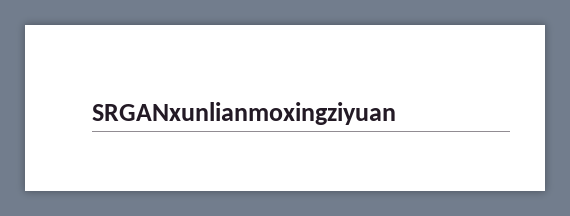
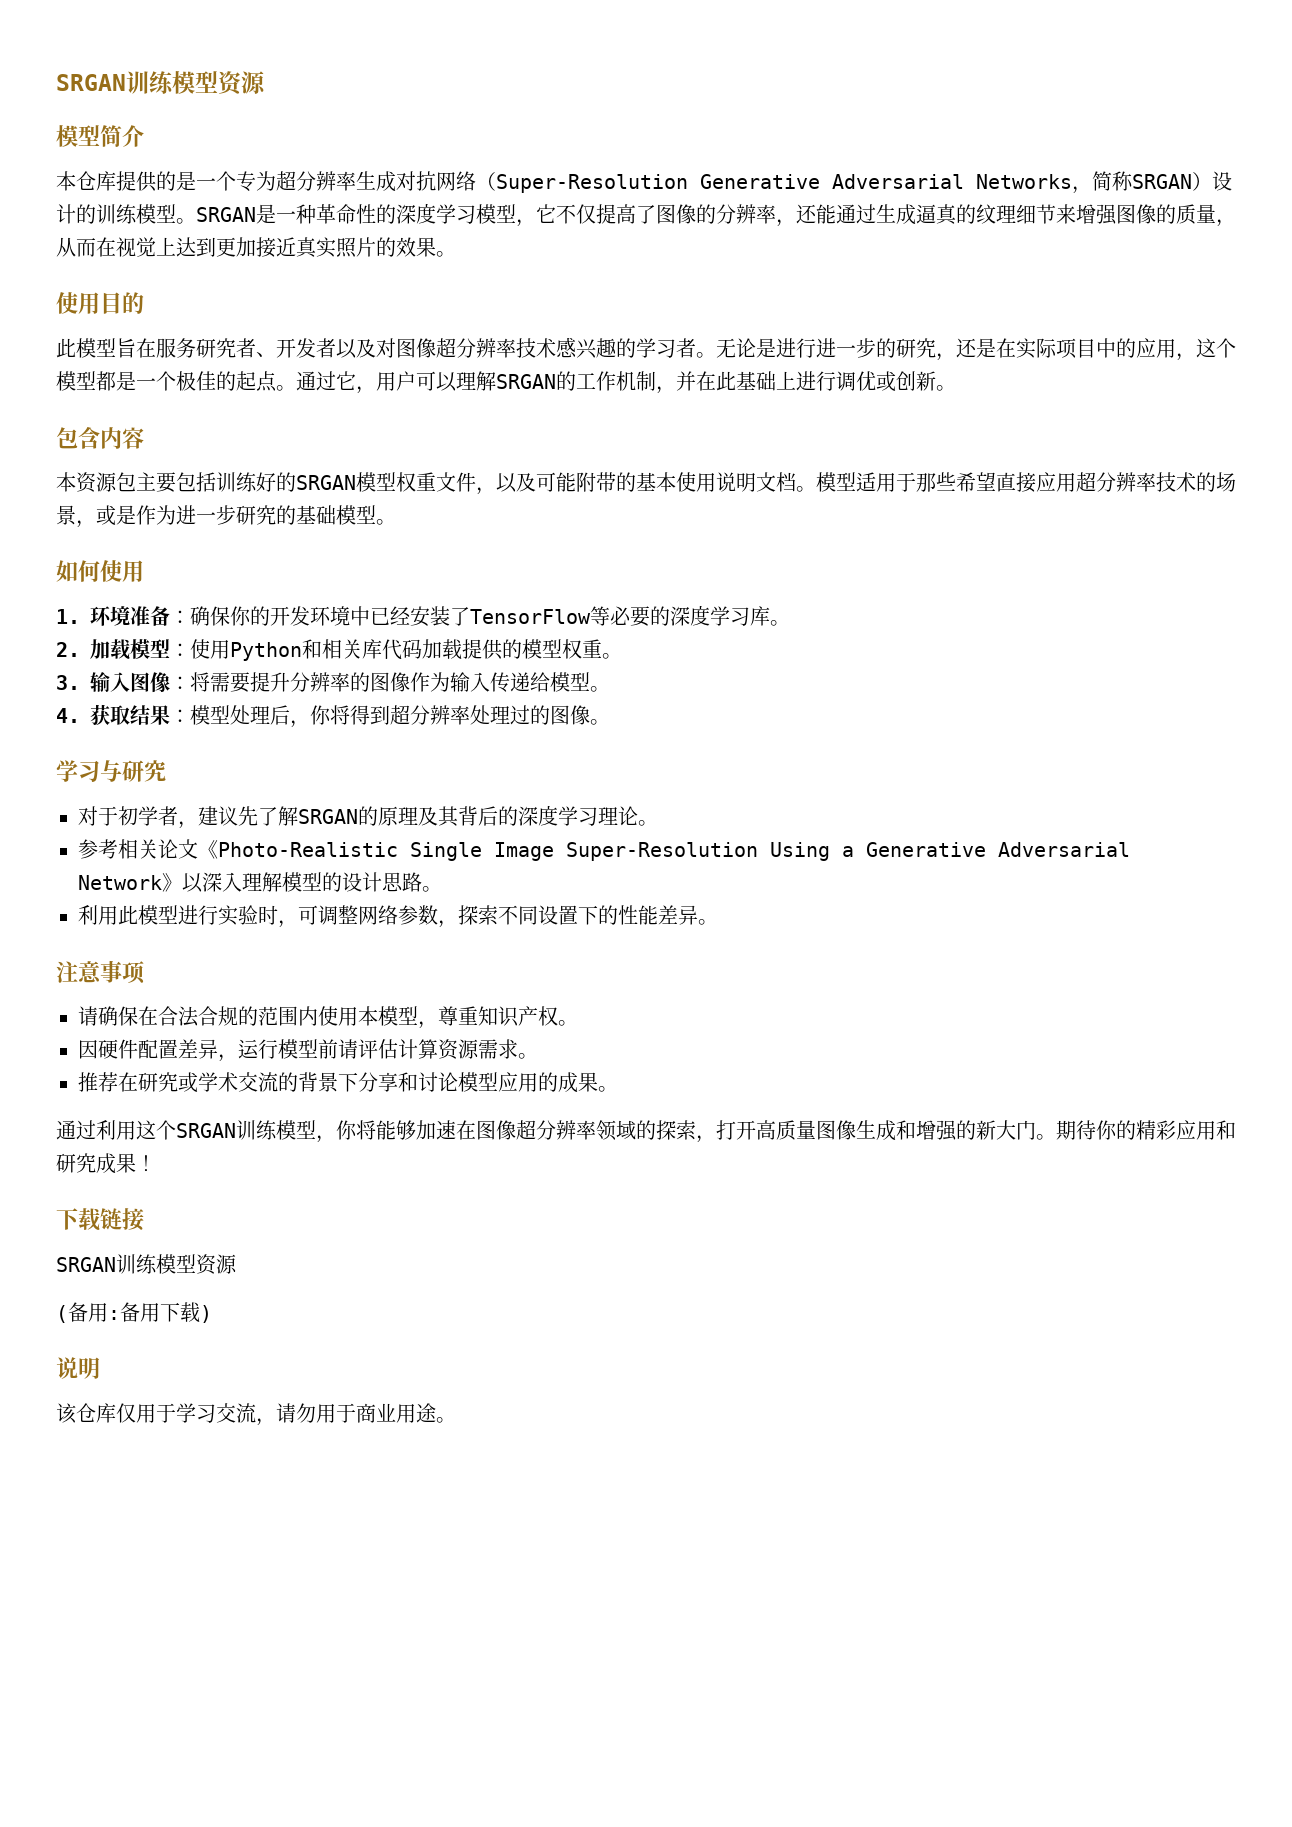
[92,102,396,125] SRGANxunlianmoxingziyuan -> [56,71,266,96] [56,125,144,147] [56,171,1232,194] [56,203,1236,227] [56,237,456,258] [56,292,144,314] [56,337,1236,361] [56,371,956,394] [56,426,144,449] [56,472,1236,495] [56,505,396,528] [56,560,144,582] [56,605,790,627] [56,639,622,661] [56,671,610,693] [56,704,610,728] [56,760,166,782] [78,805,658,829] [78,839,1130,861] [78,872,442,893] [78,905,718,928] [56,960,145,984] [78,1006,578,1029] [78,1039,538,1062] [78,1072,618,1093] [56,1120,1236,1143] [56,1153,156,1174] [56,1208,144,1231] [56,1254,237,1275] [56,1302,212,1323] [56,1357,100,1379] [56,1403,456,1426] SRGAN训练模型资源 // 模型简介 // 本仓库提供的是一个专为超分辨率生成对抗网络（Super-Resolution Generative Adversarial Networks，简称SRGAN）设计的训练模型。SRGAN是一种革命性的深度学习模型，它不仅提高了图像的分辨率，还能通过生成逼真的纹理细节来增强图像的质量，从而在视觉上达到更加接近真实照片的效果。 // 使用目的 // 此模型旨在服务研究者、开发者以及对图像超分辨率技术感兴趣的学习者。无论是进行进一步的研究，还是在实际项目中的应用，这个模型都是一个极佳的起点。通过它，用户可以理解SRGAN的工作机制，并在此基础上进行调优或创新。 // 包含内容 // 本资源包主要包括训练好的SRGAN模型权重文件，以及可能附带的基本使用说明文档。模型适用于那些希望直接应用超分辨率技术的场景，或是作为进一步研究的基础模型。 // 如何使用 // 1.环境准备：确保你的开发环境中已经安装了TensorFlow等必要的深度学习库。 // 2.加载模型：使用Python和相关库代码加载提供的模型权重。 // 3.输入图像：将需要提升分辨率的图像作为输入传递给模型。 // 4.获取结果：模型处理后，你将得到超分辨率处理过的图像。 // 学习与研究 // 对于初学者，建议先了解SRGAN的原理及其背后的深度学习理论。 // 参考相关论文《Photo-Realistic Single Image Super-Resolution Using a Generative Adversarial Network》以深入理解模型的设计思路。 // 利用此模型进行实验时，可调整网络参数，探索不同设置下的性能差异。 // 注意事项 // 请确保在合法合规的范围内使用本模型，尊重知识产权。 // 因硬件配置差异，运行模型前请评估计算资源需求。 // 推荐在研究或学术交流的背景下分享和讨论模型应用的成果。 // 通过利用这个SRGAN训练模型，你将能够加速在图像超分辨率领域的探索，打开高质量图像生成和增强的新大门。期待你的精彩应用和研究成果！ // 下载链接 // SRGAN训练模型资源 // (备用:备用下载) // 说明 // 该仓库仅用于学习交流，请勿用于商业用途。

